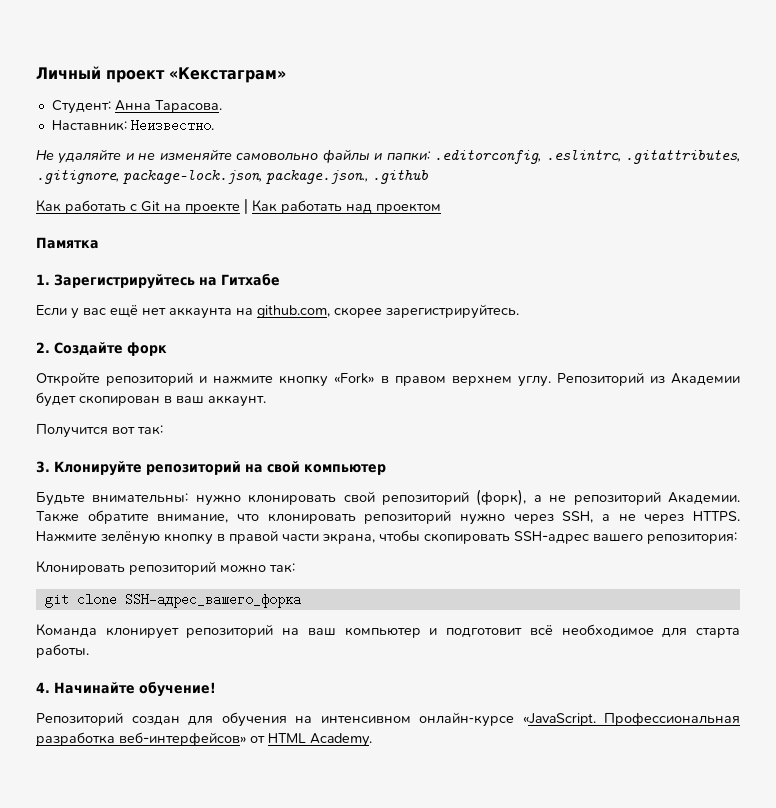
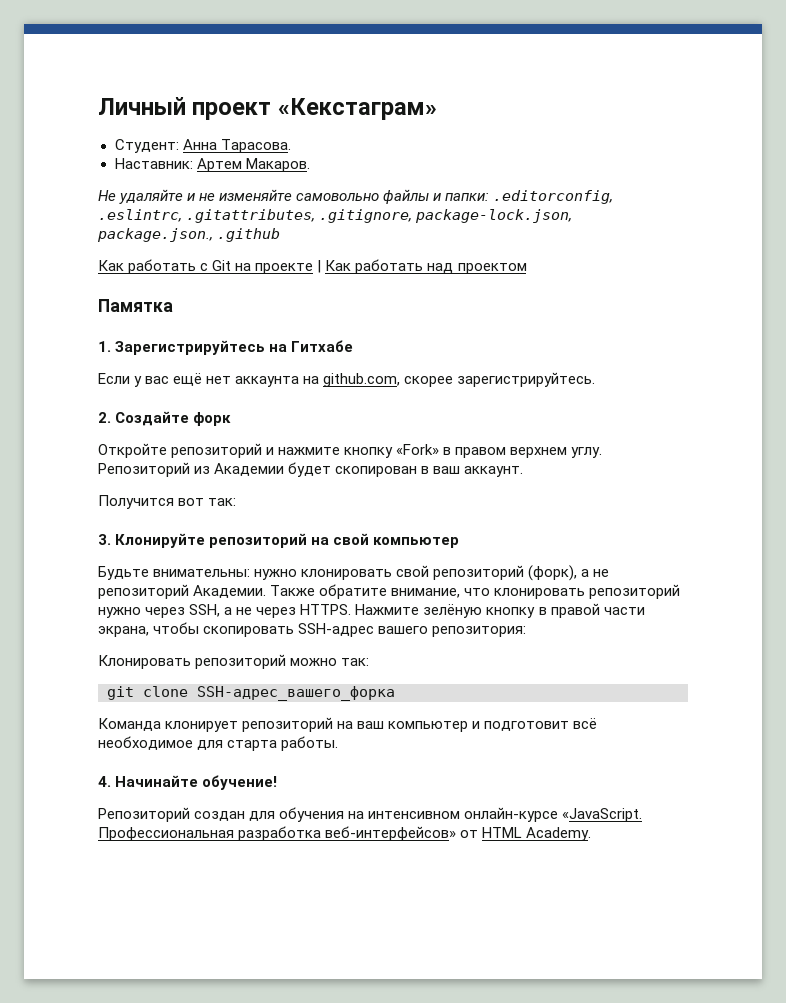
[130,117,214,133] Неизвестно. -> [196,158,310,172] Артем Макаров.

